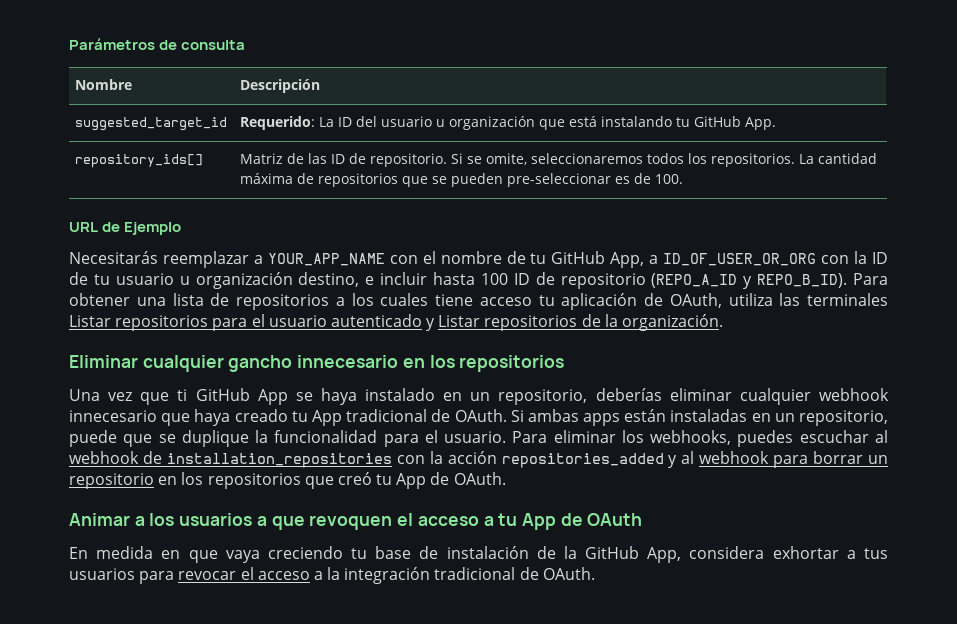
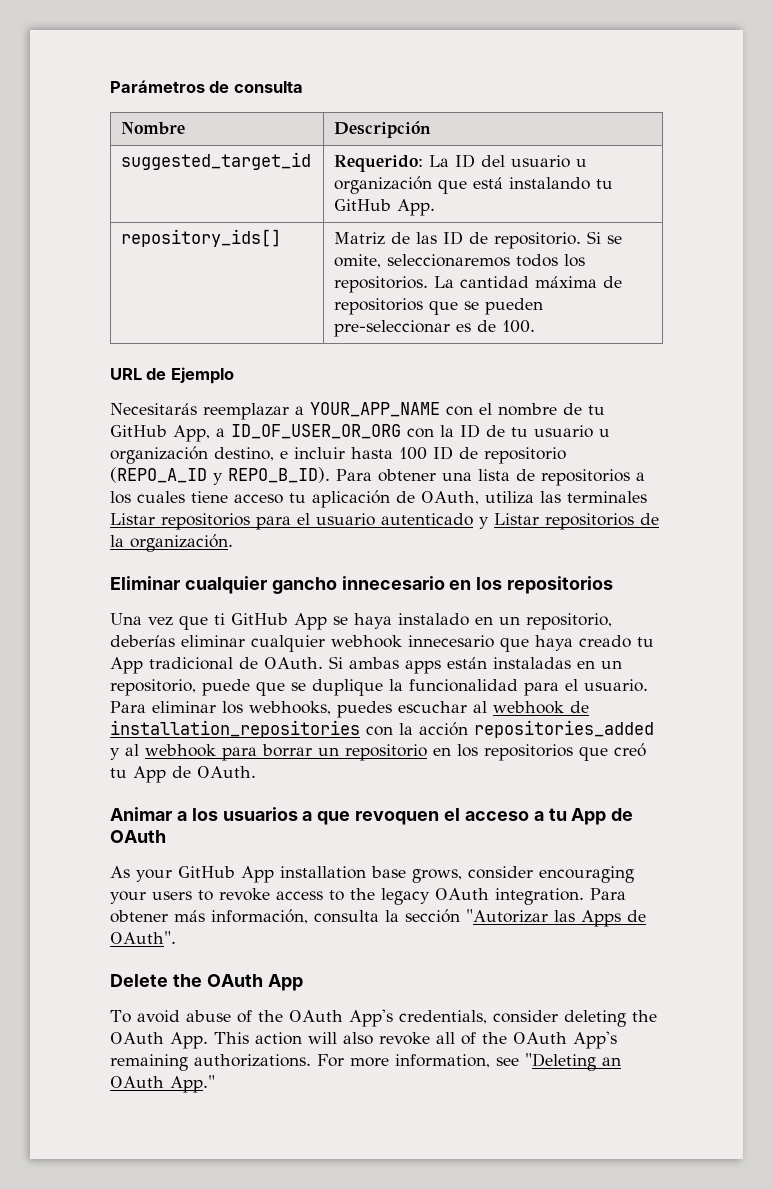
[69,546,888,563] [69,567,595,584] En medida en que vaya creciendo tu base de instalación de la GitHub App, considera exhortar a tus usuarios para revocar el acceso a la integración tradicional de OAuth. -> [110,866,634,883] [110,888,626,905] [110,909,646,927] [110,931,176,944] [110,974,303,991] [110,1009,657,1027] [110,1031,617,1049] [110,1053,621,1071] [110,1075,215,1093] As your GitHub App installation base grows, consider encouraging your users to revoke access to the legacy OAuth integration. Para obtener más información, consulta la sección "Autorizar las Apps de OAuth". // Delete the OAuth App // To avoid abuse of the OAuth App's credentials, consider deleting the OAuth App. This action will also revoke all of the OAuth App's remaining authorizations. For more information, see "Deleting an OAuth App."

